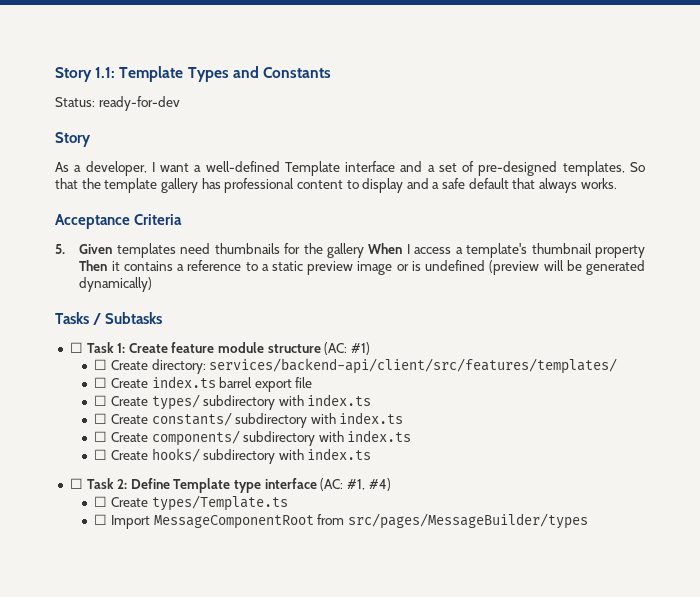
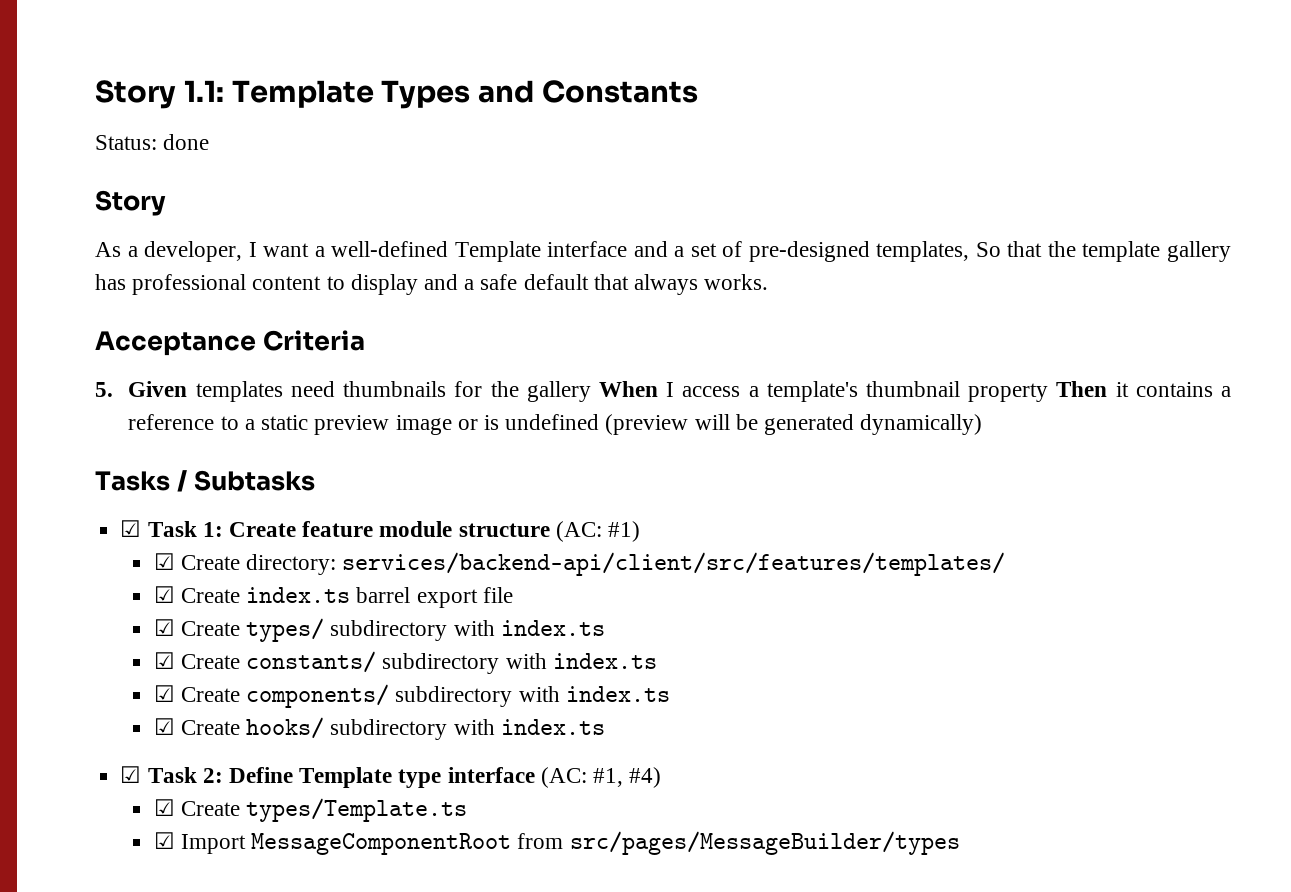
[98,96,180,111] ready-for-dev -> [163,134,210,150] done
[69,342,83,353] ☐ -> [120,520,142,537] ☑
[94,359,108,370] ☐ -> [153,553,175,570] ☑
[94,377,108,388] ☐ -> [153,586,175,603] ☑
[94,395,108,406] ☐ -> [153,619,175,636] ☑
[94,413,108,424] ☐ -> [153,652,175,669] ☑
[94,431,108,442] ☐ -> [153,685,175,702] ☑
[94,449,108,460] ☐ -> [153,718,175,735] ☑
[69,478,83,489] ☐ -> [120,766,142,783] ☑
[94,496,108,507] ☐ -> [153,799,175,816] ☑
[94,514,108,525] ☐ -> [153,832,175,849] ☑

